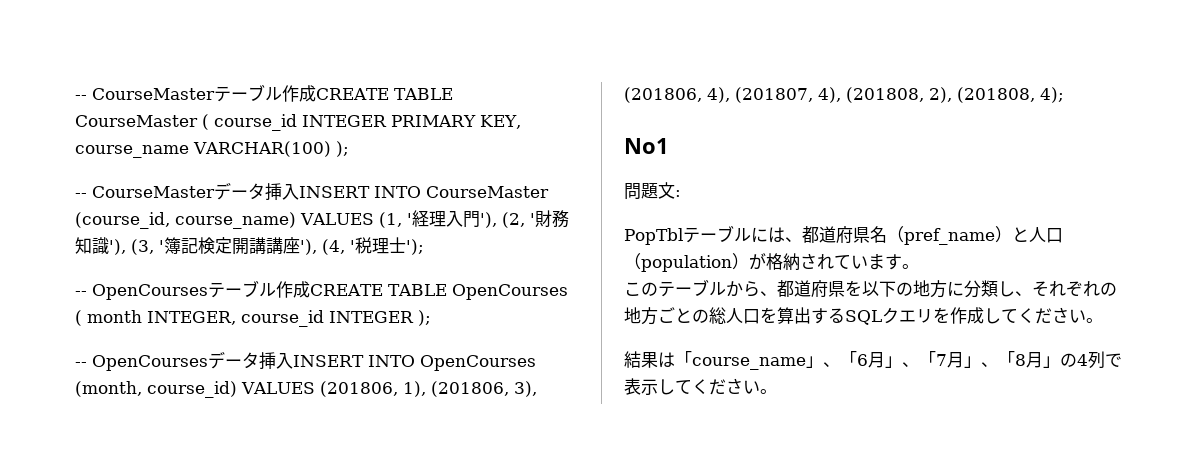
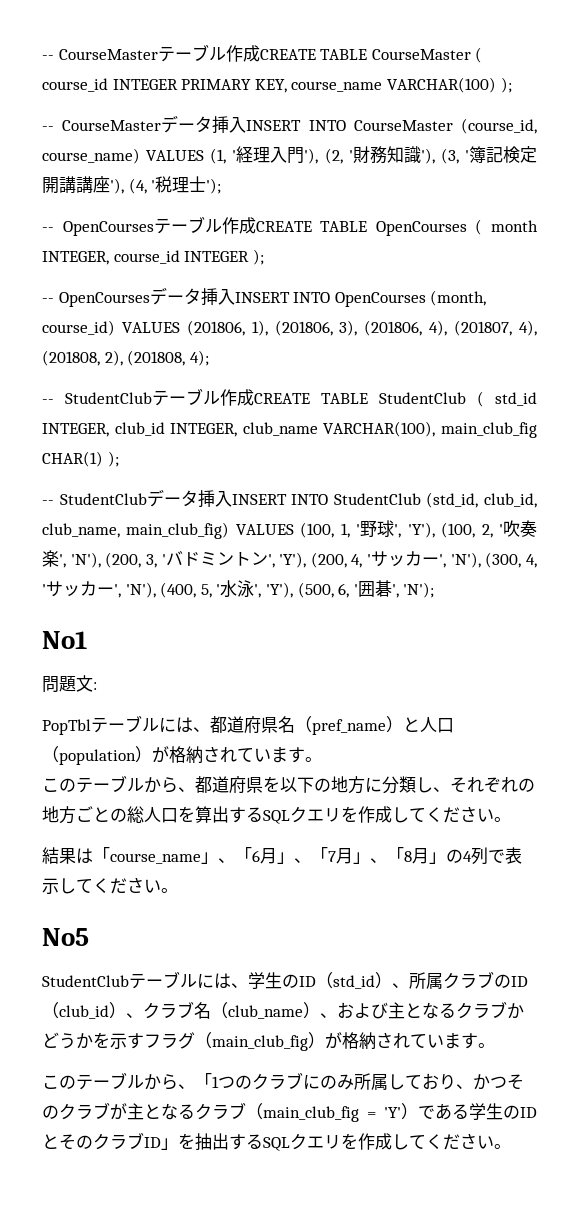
(1064, 95) none -> [42,388,537,407] [42,421,537,438] [42,451,119,467] [42,489,537,508] [42,520,538,539] [42,550,537,568] [42,580,435,598] // -- StudentClubテーブル作成CREATE TABLE StudentClub ( std_id INTEGER, club_id INTEGER, club_name VARCHAR(100), main_club_fig CHAR(1) ); // -- StudentClubデータ挿入INSERT INTO StudentClub (std_id, club_id, club_name, main_club_fig) VALUES (100, 1, '野球', 'Y'), (100, 2, '吹奏楽', 'N'), (200, 3, 'バドミントン', 'Y'), (200, 4, 'サッカー', 'N'), (300, 4, 'サッカー', 'N'), (400, 5, '水泳', 'Y'), (500, 6, '囲碁', 'N');
(777, 391) none -> [42,928,89,946] [42,971,528,989] [42,1001,524,1019] [42,1032,495,1051] [42,1072,524,1090] [42,1102,537,1122] [42,1132,511,1151] // No5 // StudentClubテーブルには、学生のID（std_id）、所属クラブのID（club_id）、クラブ名（club_name）、および主となるクラブかどうかを示すフラグ（main_club_fig）が格納されています。 // このテーブルから、「1つのクラブにのみ所属しており、かつそのクラブが主となるクラブ（main_club_fig = 'Y'）である学生のIDとそのクラブID」を抽出するSQLクエリを作成してください。

